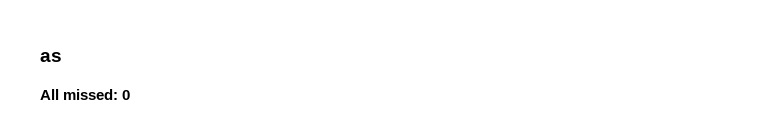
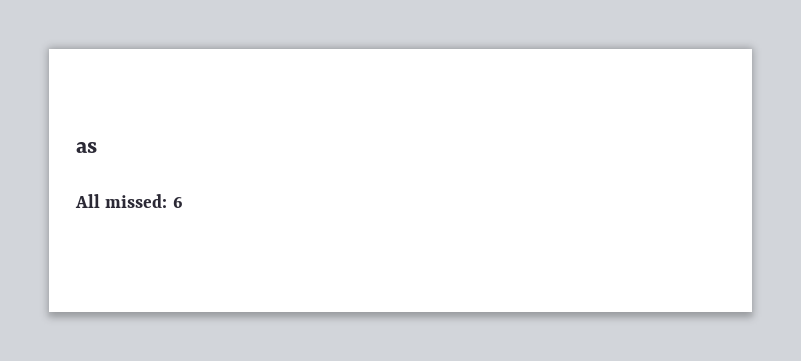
[122,90,131,100] 0 -> [172,197,183,208] 6

